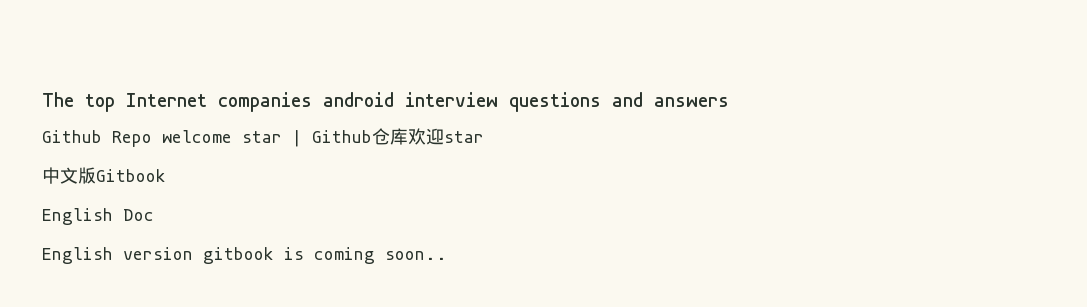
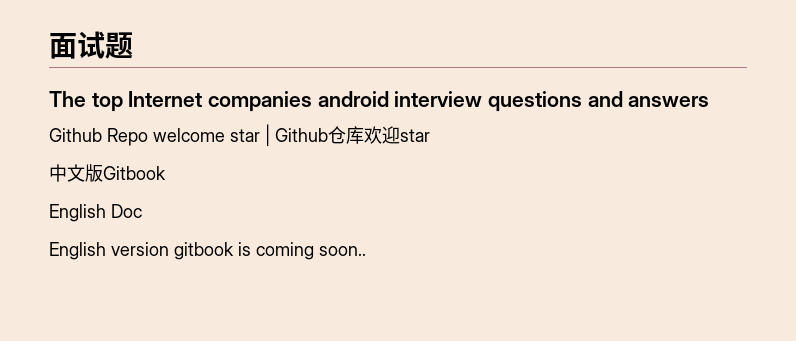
(42, 99) none -> [49,31,133,59] 面试题 //

